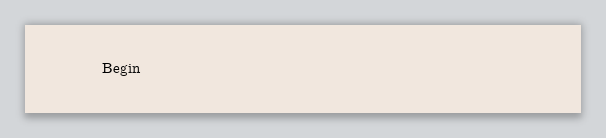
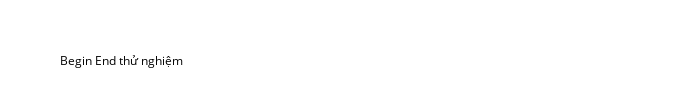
(141, 69) none -> [95,55,184,68] End thử nghiệm

